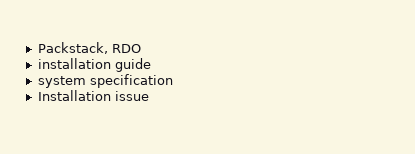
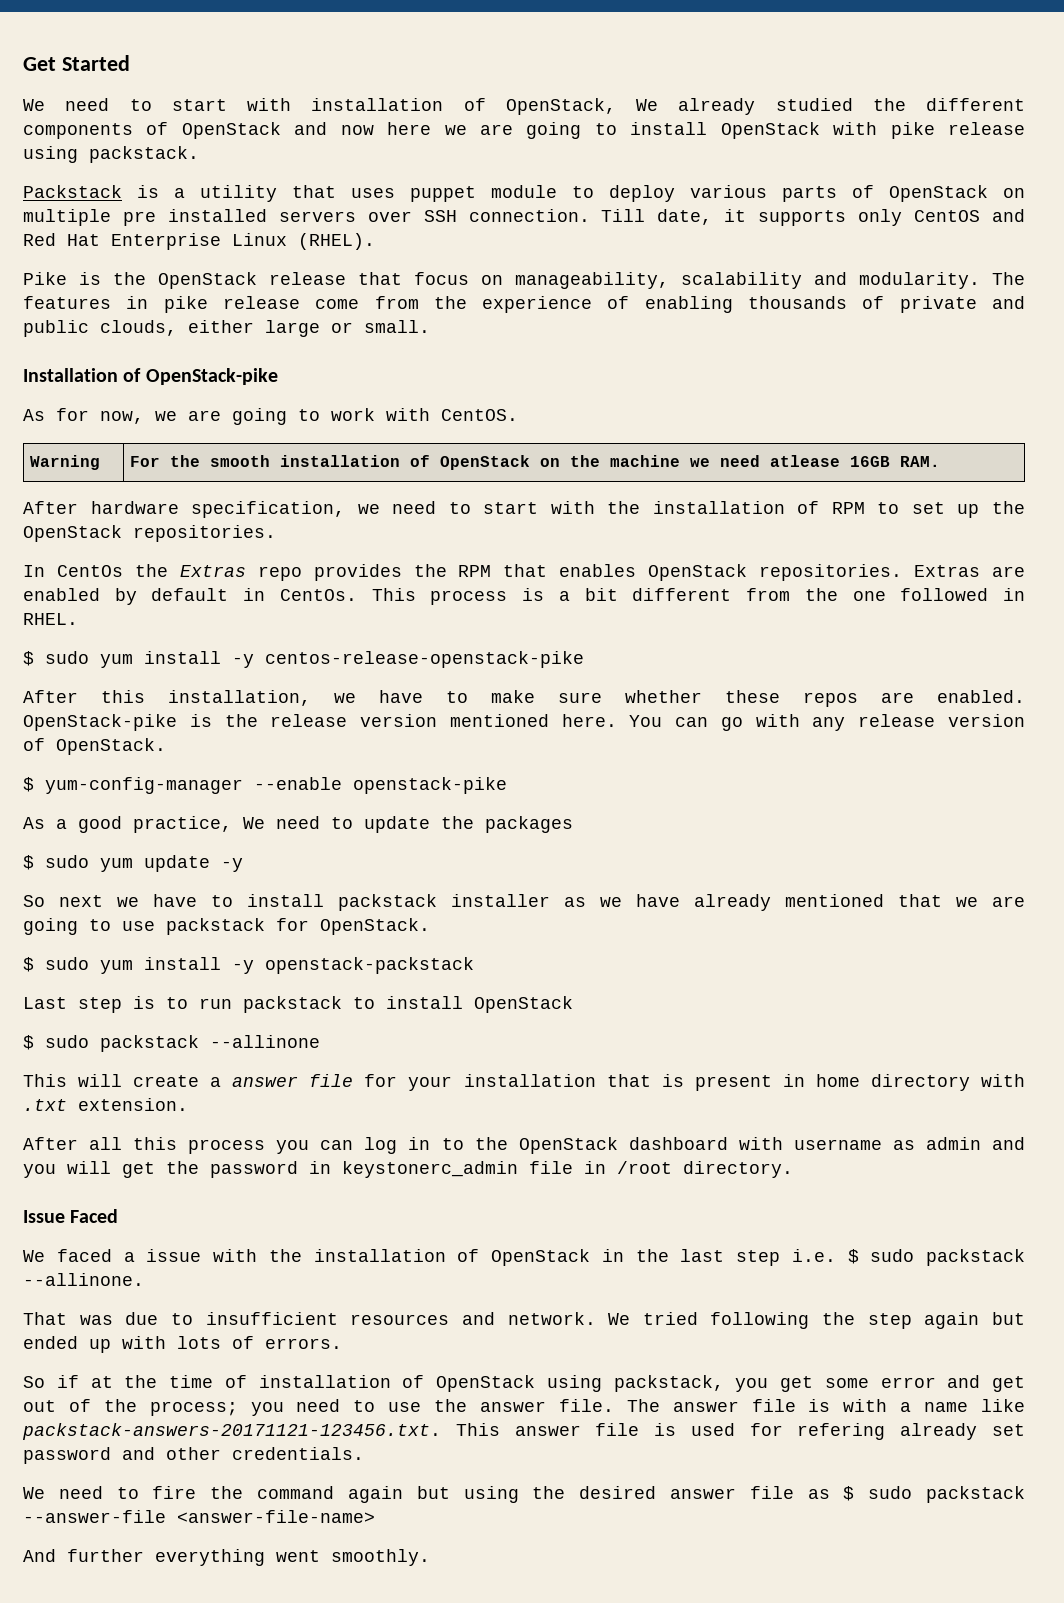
[37,42,141,54] [37,58,151,72] [37,74,173,88] [37,90,149,101] Packstack, RDO // installation guide // system specification // Installation issue -> [23,55,130,71] [23,98,1025,115] [23,122,1026,139] [23,146,199,163] [23,185,1025,202] [23,209,1025,226] [23,233,375,250] [23,272,1025,289] [23,296,1025,313] [23,320,430,337] [23,368,278,385] [23,408,518,425] [30,455,101,470] [130,455,941,470] [23,501,1025,518] [23,525,276,542] [23,564,1025,581] [23,588,1026,605] [23,613,78,625] [23,651,584,668] [23,690,1025,707] [23,714,1025,731] [23,738,166,755] [23,777,507,794] [23,816,573,833] [23,855,243,872] [23,894,1025,911] [23,918,430,935] [23,957,474,974] [23,996,573,1013] [23,1035,320,1052] [23,1074,1026,1091] [23,1098,188,1111] [23,1137,1025,1154] [23,1161,793,1178] [23,1209,119,1223] [23,1249,1025,1266] [23,1273,144,1286] [23,1312,1025,1329] [23,1336,342,1353] [23,1375,1025,1392] [23,1399,1026,1416] [22,1423,1026,1440] [23,1447,364,1464] [23,1486,1025,1503] [23,1510,375,1523] [23,1549,430,1566] Get Started // We need to start with installation of OpenStack, We already studied the different components of OpenStack and now here we are going to install OpenStack with pike release using packstack. // Packstack is a utility that uses puppet module to deploy various parts of OpenStack on multiple pre installed servers over SSH connection. Till date, it supports only CentOS and Red Hat Enterprise Linux (RHEL). // Pike is the OpenStack release that focus on manageability, scalability and modularity. The features in pike release come from the experience of enabling thousands of private and public clouds, either large or small. // Installation of OpenStack-pike // As for now, we are going to work with CentOS. // Warning | For the smooth installation of OpenStack on the machine we need atlease 16GB RAM. // After hardware specification, we need to start with the installation of RPM to set up the OpenStack repositories. // In CentOs the Extras repo provides the RPM that enables OpenStack repositories. Extras are enabled by default in CentOs. This process is a bit different from the one followed in RHEL. // $ sudo yum install -y centos-release-openstack-pike // After this installation, we have to make sure whether these repos are enabled. OpenStack-pike is the release version mentioned here. You can go with any release version of OpenStack. // $ yum-config-manager --enable openstack-pike // As a good practice, We need to update the packages // $ sudo yum update -y // So next we have to install packstack installer as we have already mentioned that we are going to use packstack for OpenStack. // $ sudo yum install -y openstack-packstack // Last step is to run packstack to install OpenStack // $ sudo packstack --allinone // This will create a answer file for your installation that is present in home directory with .txt extension. // After all this process you can log in to the OpenStack dashboard with username as admin and you will get the password in keystonerc_admin file in /root directory. // Issue Faced // We faced a issue with the installation of OpenStack in the last step i.e. $ sudo packstack --allinone. // That was due to insufficient resources and network. We tried following the step again but ended up with lots of errors. // So if at the time of installation of OpenStack using packstack, you get some error and get out of the process; you need to use the answer file. The answer file is with a name like packstack-answers-20171121-123456.txt. This answer file is used for refering already set password and other credentials. // We need to fire the command again but using the desired answer file as $ sudo packstack --answer-file <answer-file-name> // And further everything went smoothly.

